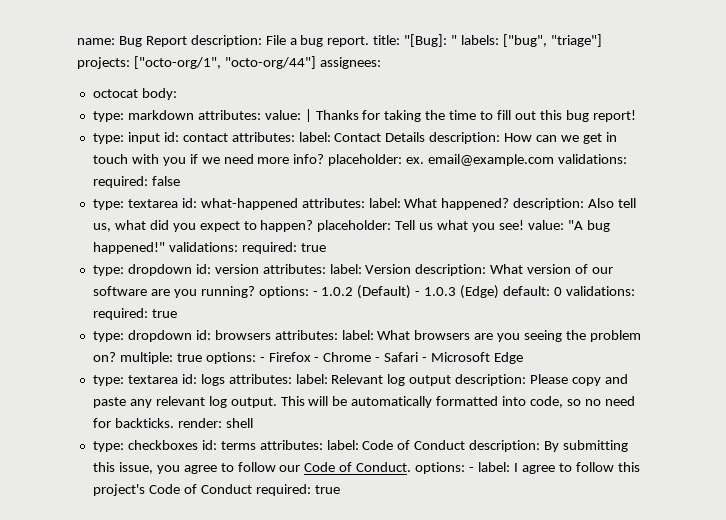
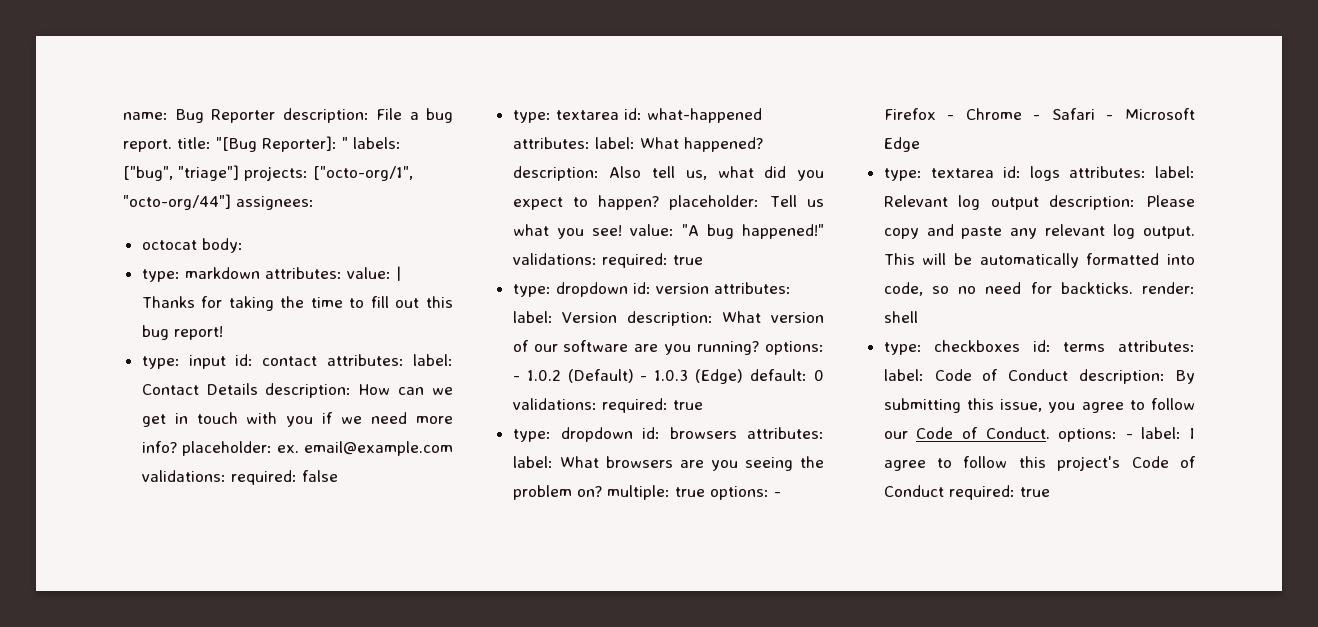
[145,36,187,47] Report -> [211,109,275,123] Reporter
[404,34,448,47] "[Bug]: -> [216,136,337,152] "[Bug Reporter]:

